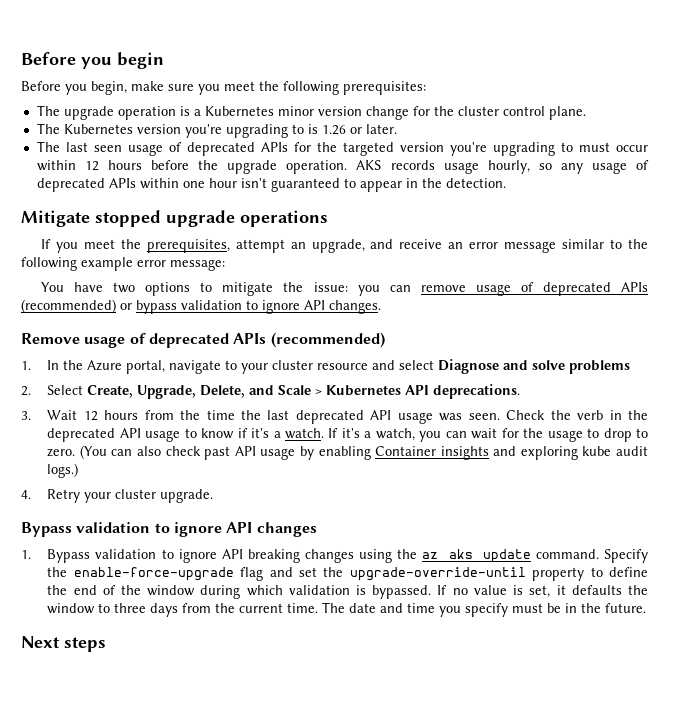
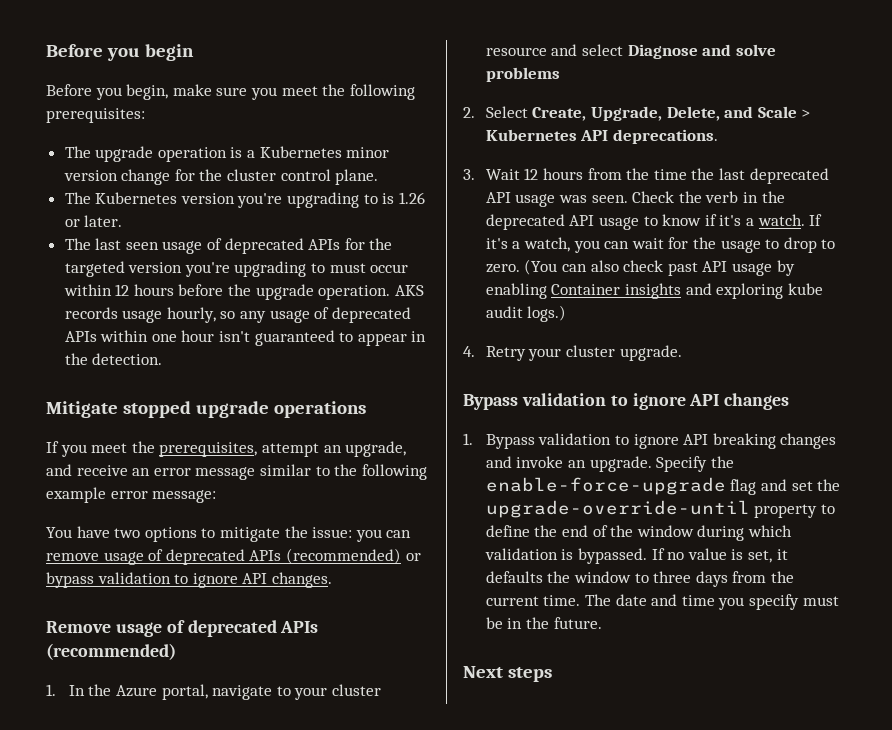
[359,549,599,563] using the az aks update command. -> [485,456,652,472] and invoke an upgrade.

